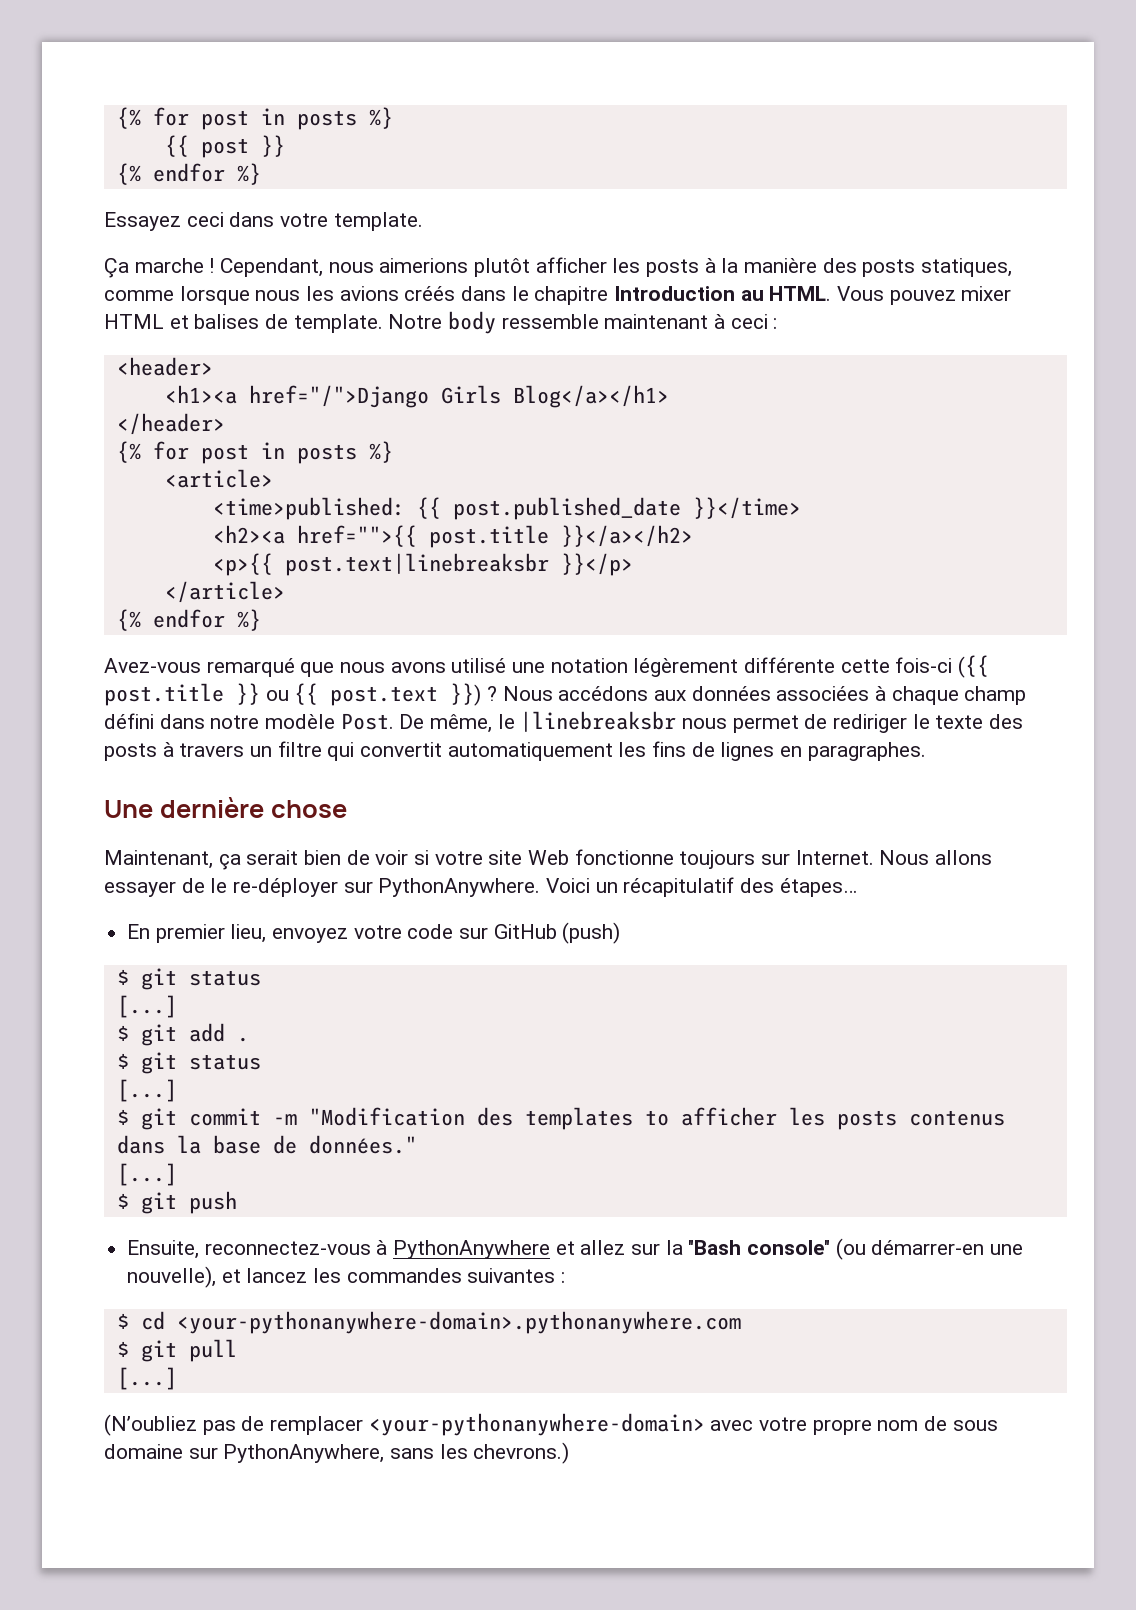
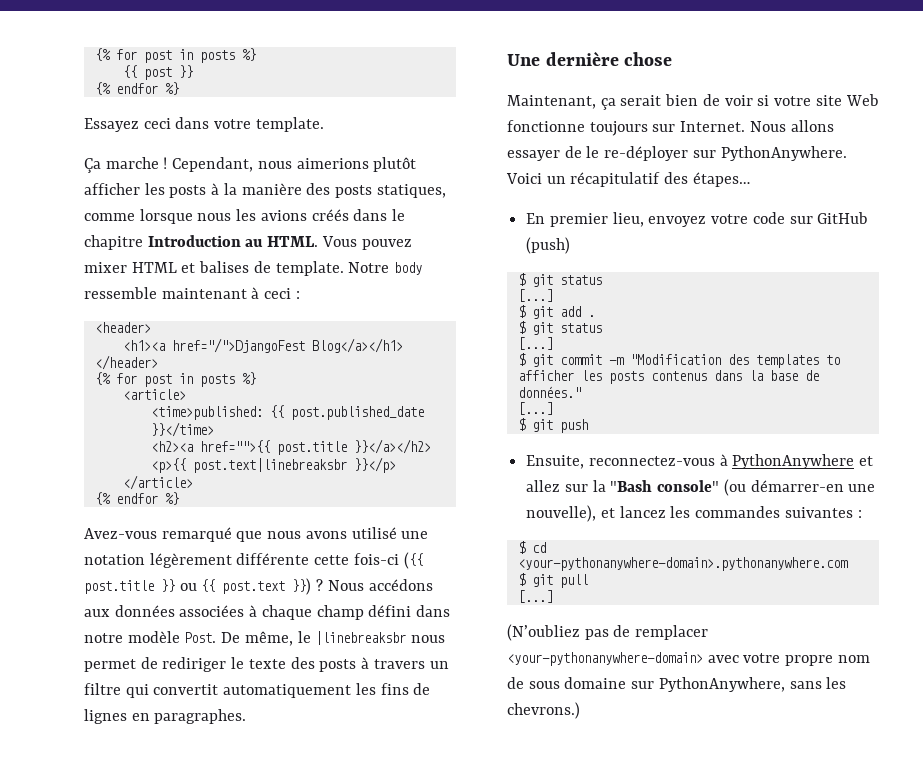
[248,385,501,408] href="/">Django Girls -> [171,338,305,353] href="/">DjangoFest

